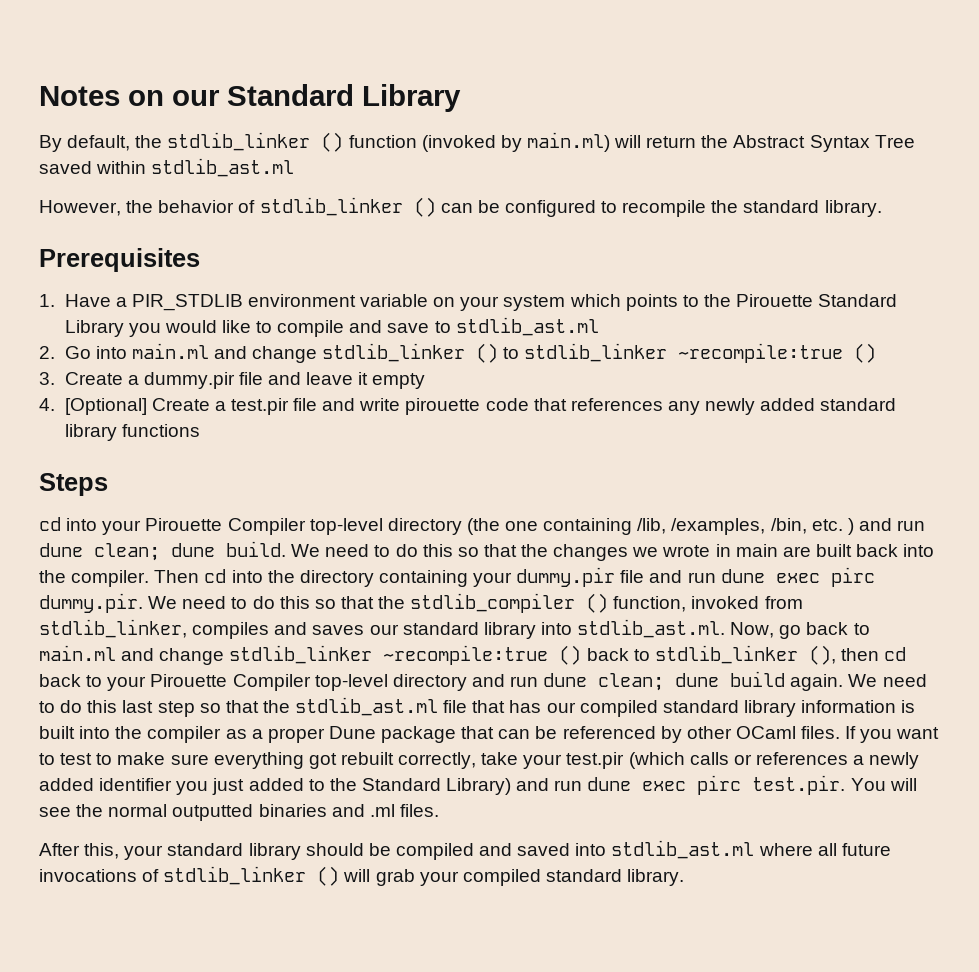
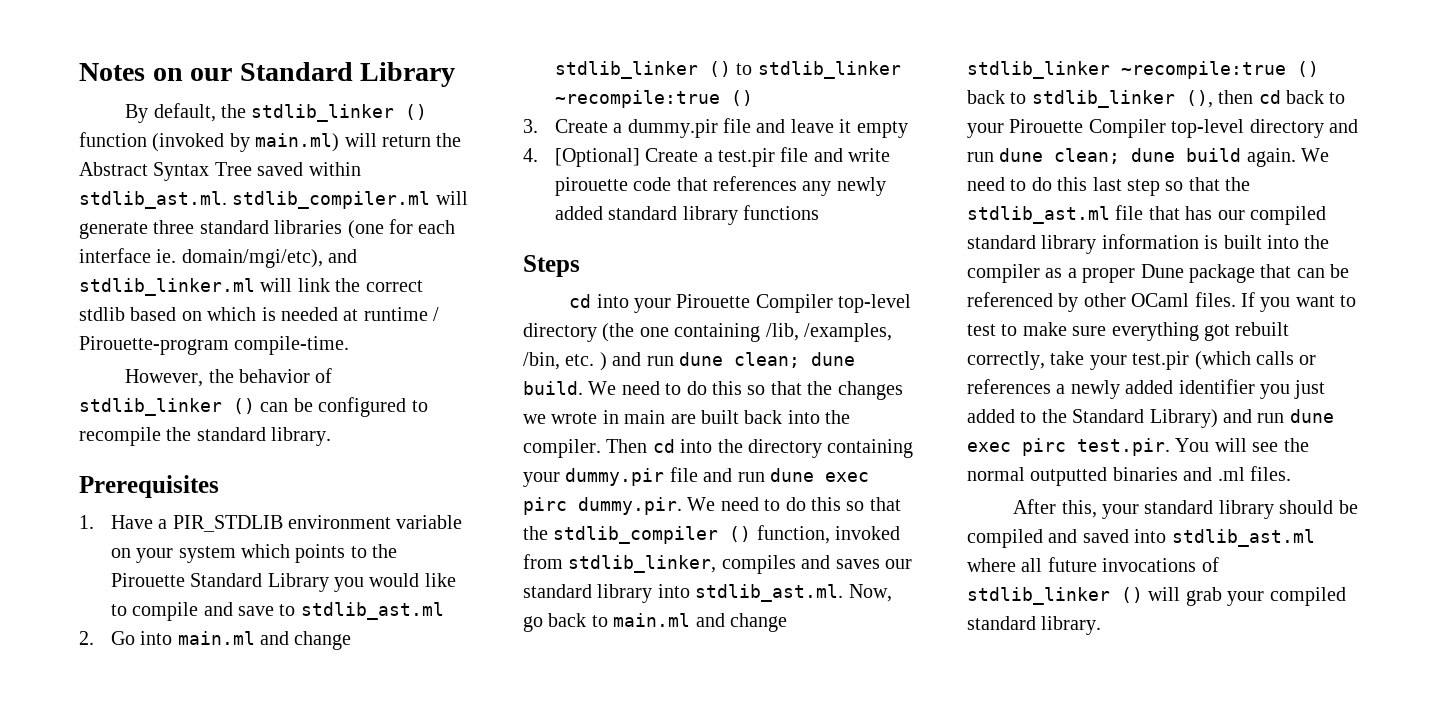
[151,158,295,177] stdlib_ast.ml -> [79,191,468,209] [79,219,456,239] [79,248,358,268] [79,278,423,296] [79,307,440,321] [79,336,350,355] stdlib_ast.ml. stdlib_compiler.ml will generate three standard libraries (one for each interface ie. domain/mgi/etc), and stdlib_linker.ml will link the correct stdlib based on which is needed at runtime / Pirouette-program compile-time.

